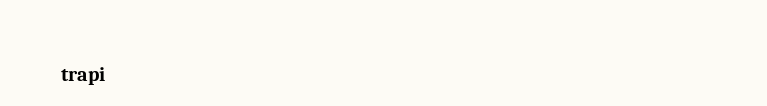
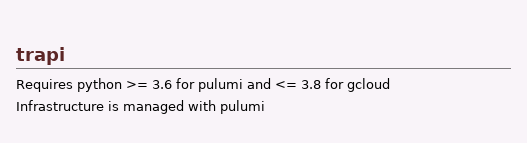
(105, 76) none -> [16,78,390,92] [16,100,265,114] // Requires python >= 3.6 for pulumi and <= 3.8 for gcloud // Infrastructure is managed with pulumi

